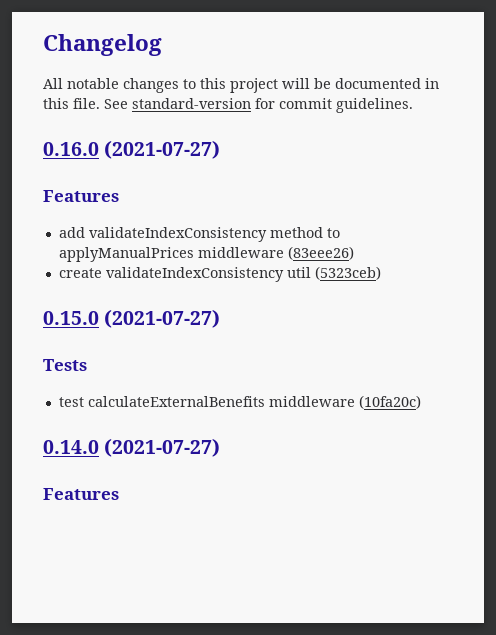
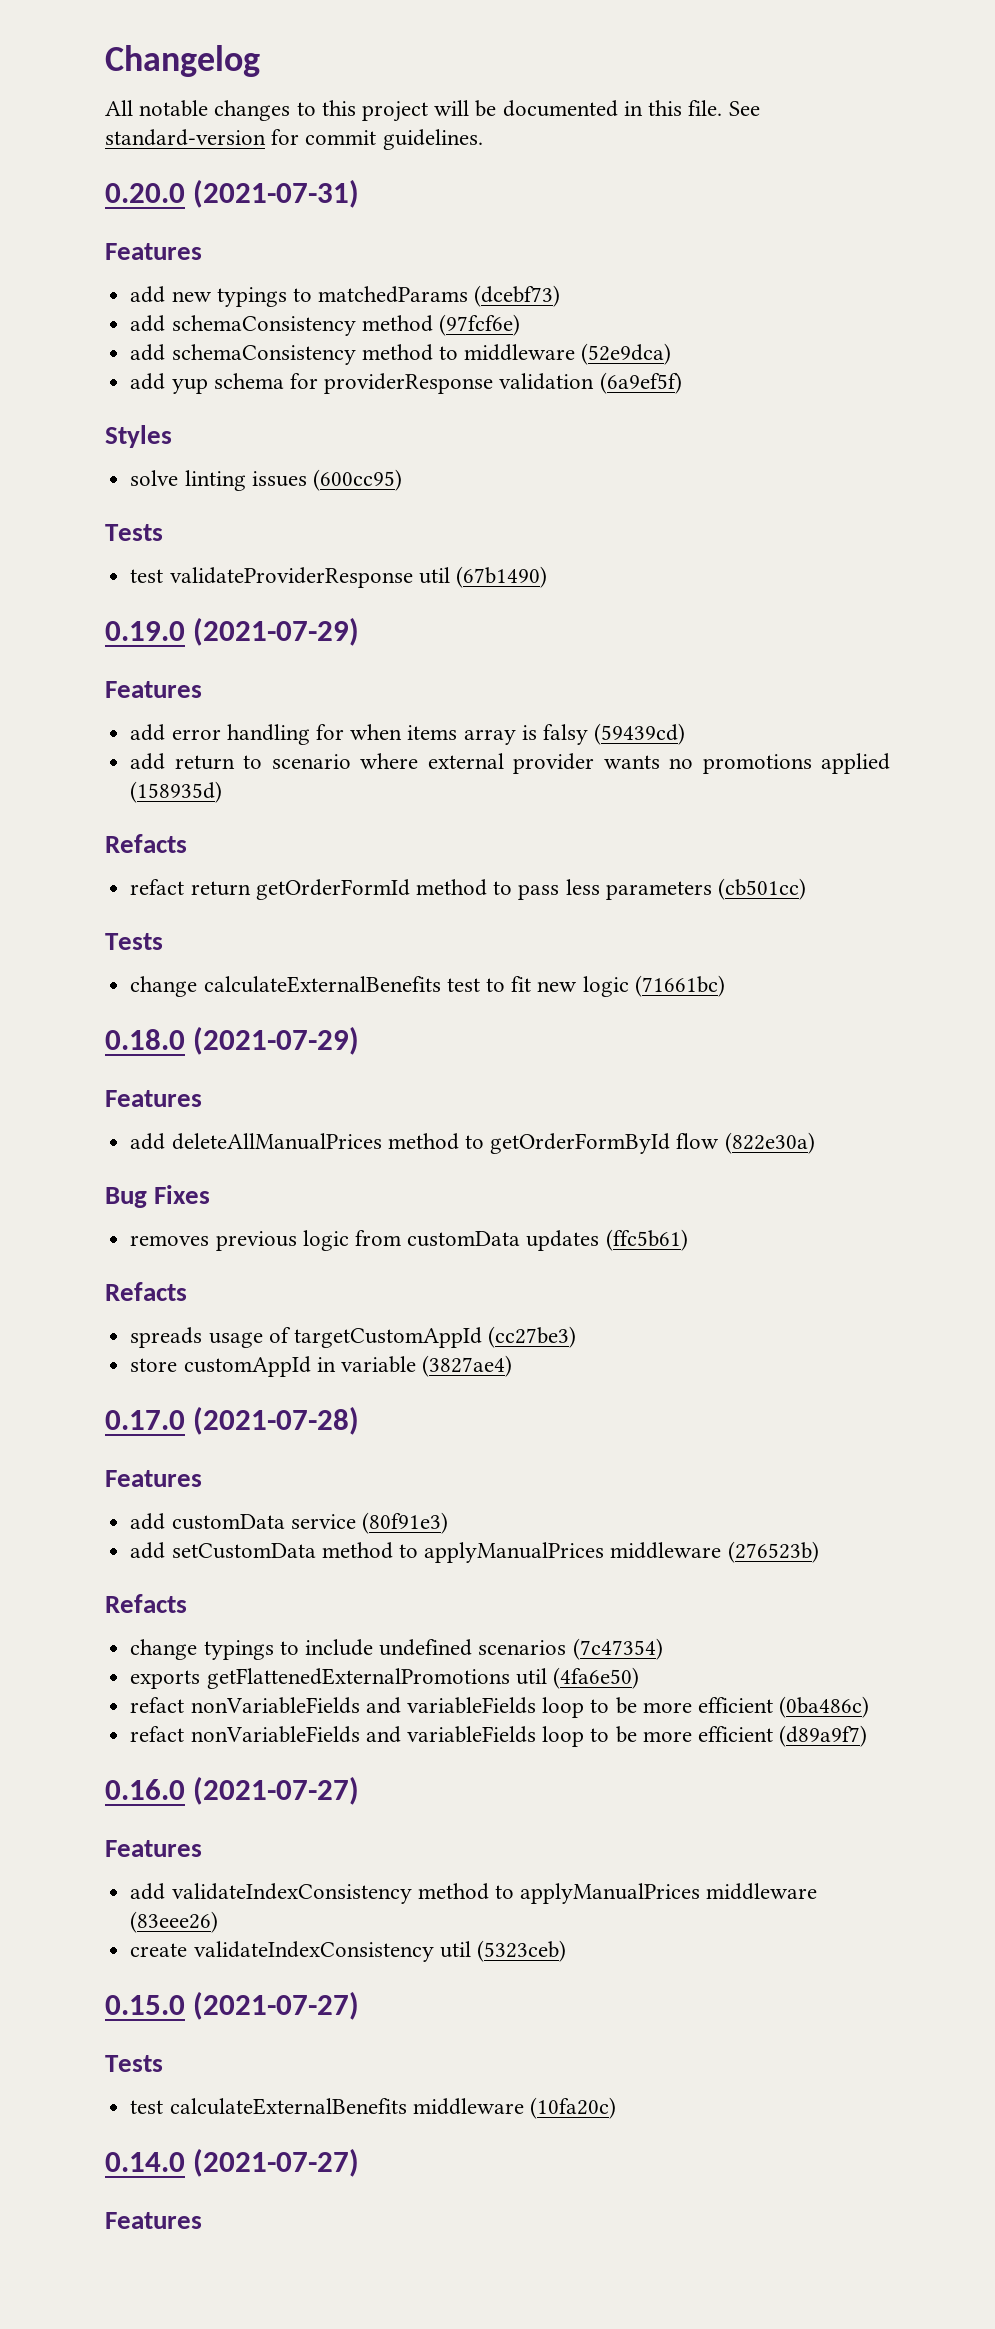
(413, 105) none -> [105,179,360,208] [105,243,202,260] [130,285,561,307] [130,314,520,336] [130,343,672,365] [130,372,682,394] [105,425,172,448] [130,469,402,491] [105,524,163,541] [130,566,547,588] [105,617,360,646] [105,681,202,698] [130,723,686,745] [130,753,891,774] [130,781,223,803] [105,834,187,853] [130,878,806,900] [105,933,163,950] [130,975,725,997] [105,1026,360,1055] [105,1090,202,1107] [130,1132,815,1154] [105,1185,211,1208] [130,1229,688,1251] [105,1282,187,1301] [130,1326,577,1348] [130,1355,513,1377] [105,1406,360,1435] [105,1470,202,1487] [130,1512,448,1534] [130,1541,819,1563] [105,1594,187,1613] [130,1638,663,1660] [130,1667,639,1689] [130,1696,870,1718] [130,1725,868,1747] // 0.20.0 (2021-07-31) // Features // add new typings to matchedParams (dcebf73) // add schemaConsistency method (97fcf6e) // add schemaConsistency method to middleware (52e9dca) // add yup schema for providerResponse validation (6a9ef5f) // Styles // solve linting issues (600cc95) // Tests // test validateProviderResponse util (67b1490) // 0.19.0 (2021-07-29) // Features // add error handling for when items array is falsy (59439cd) // add return to scenario where external provider wants no promotions applied (158935d) // Refacts // refact return getOrderFormId method to pass less parameters (cb501cc) // Tests // change calculateExternalBenefits test to fit new logic (71661bc) // 0.18.0 (2021-07-29) // Features // add deleteAllManualPrices method to getOrderFormById flow (822e30a) // Bug Fixes // removes previous logic from customData updates (ffc5b61) // Refacts // spreads usage of targetCustomAppId (cc27be3) // store customAppId in variable (3827ae4) // 0.17.0 (2021-07-28) // Features // add customData service (80f91e3) // add setCustomData method to applyManualPrices middleware (276523b) // Refacts // change typings to include undefined scenarios (7c47354) // exports getFlattenedExternalPromotions util (4fa6e50) // refact nonVariableFields and variableFields loop to be more efficient (0ba486c) // refact nonVariableFields and variableFields loop to be more efficient (d89a9f7)

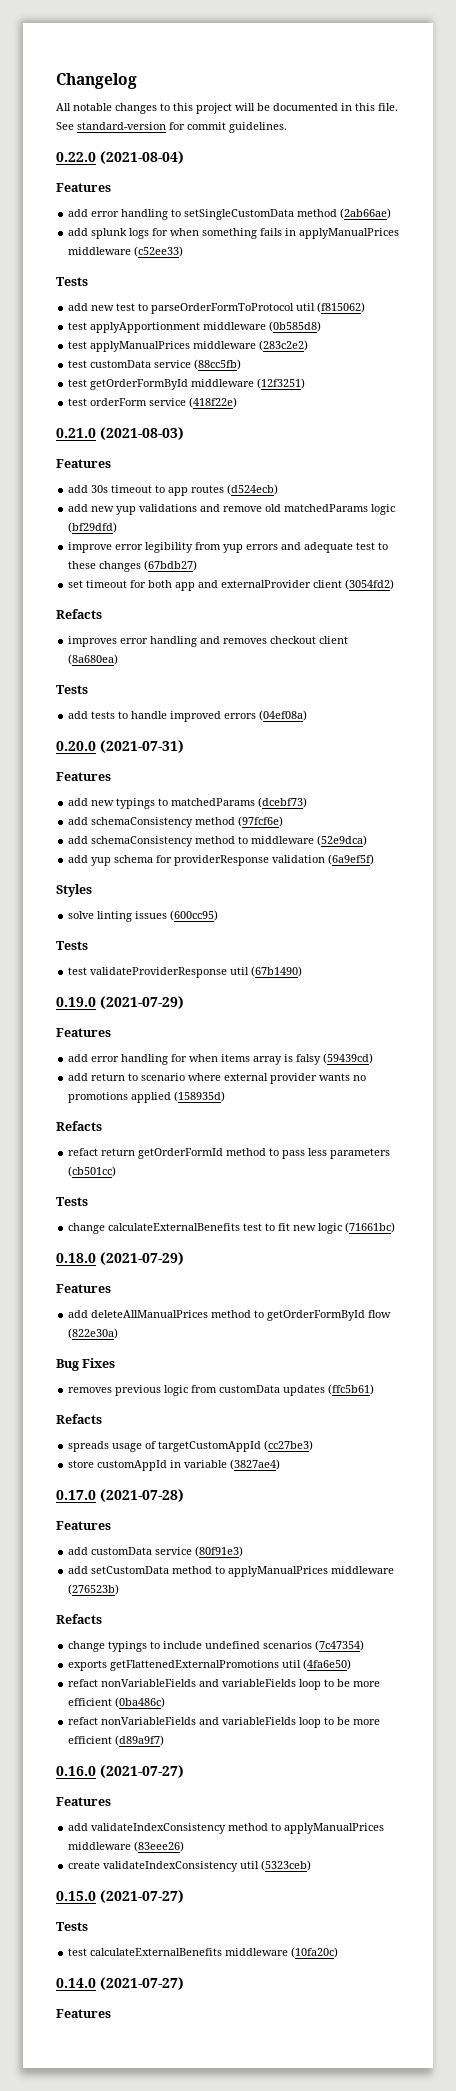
(483, 139) none -> [56,151,184,164] [56,183,111,192] [68,208,392,220] [68,228,400,239] [68,246,184,257] [56,277,88,286] [68,302,366,314] [68,321,322,333] [68,340,309,352] [68,359,242,370] [68,378,306,390] [68,397,238,408] [56,427,184,440] [56,459,111,468] [68,484,279,496] [68,504,396,515] [68,522,118,533] [68,542,389,553] [68,560,198,572] [68,579,395,591] [56,609,102,619] [68,636,349,647] [68,654,119,665] [56,685,88,694] [68,710,308,722] // 0.22.0 (2021-08-04) // Features // add error handling to setSingleCustomData method (2ab66ae) // add splunk logs for when something fails in applyManualPrices middleware (c52ee33) // Tests // add new test to parseOrderFormToProtocol util (f815062) // test applyApportionment middleware (0b585d8) // test applyManualPrices middleware (283c2e2) // test customData service (88cc5fb) // test getOrderFormById middleware (12f3251) // test orderForm service (418f22e) // 0.21.0 (2021-08-03) // Features // add 30s timeout to app routes (d524ecb) // add new yup validations and remove old matchedParams logic (bf29dfd) // improve error legibility from yup errors and adequate test to these changes (67bdb27) // set timeout for both app and externalProvider client (3054fd2) // Refacts // improves error handling and removes checkout client (8a680ea) // Tests // add tests to handle improved errors (04ef08a)

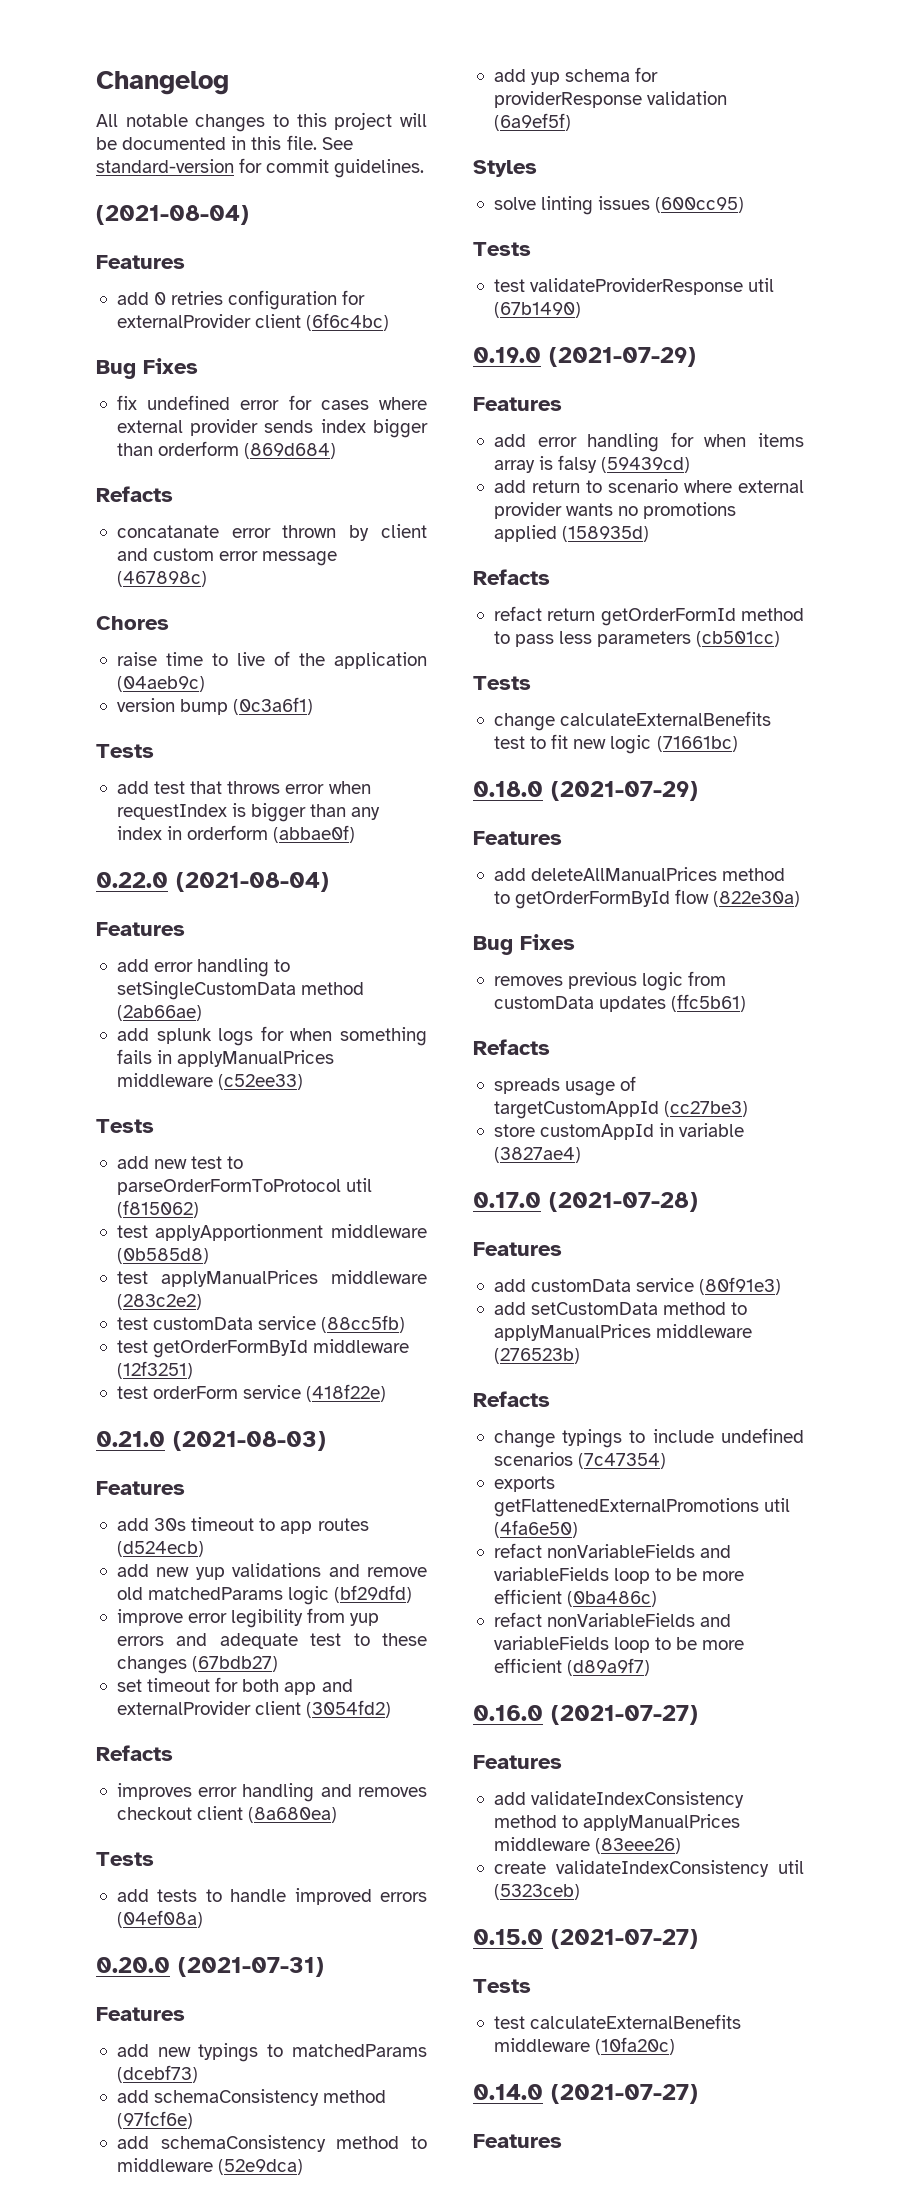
(287, 127) none -> [96,205,249,225] [96,255,185,269] [116,290,366,310] [116,313,390,331] [96,358,198,379] [116,395,427,410] [116,419,429,438] [116,441,337,459] [96,486,173,502] [116,524,428,541] [116,548,338,566] [116,571,207,587] [96,616,169,630] [116,651,427,669] [116,676,205,692] [116,697,314,715] [96,744,154,758] [116,781,371,794] [116,803,381,822] [116,825,356,843] // (2021-08-04) // Features // add 0 retries configuration for externalProvider client (6f6c4bc) // Bug Fixes // fix undefined error for cases where external provider sends index bigger than orderform (869d684) // Refacts // concatanate error thrown by client and custom error message (467898c) // Chores // raise time to live of the application (04aeb9c) // version bump (0c3a6f1) // Tests // add test that throws error when requestIndex is bigger than any index in orderform (abbae0f)

